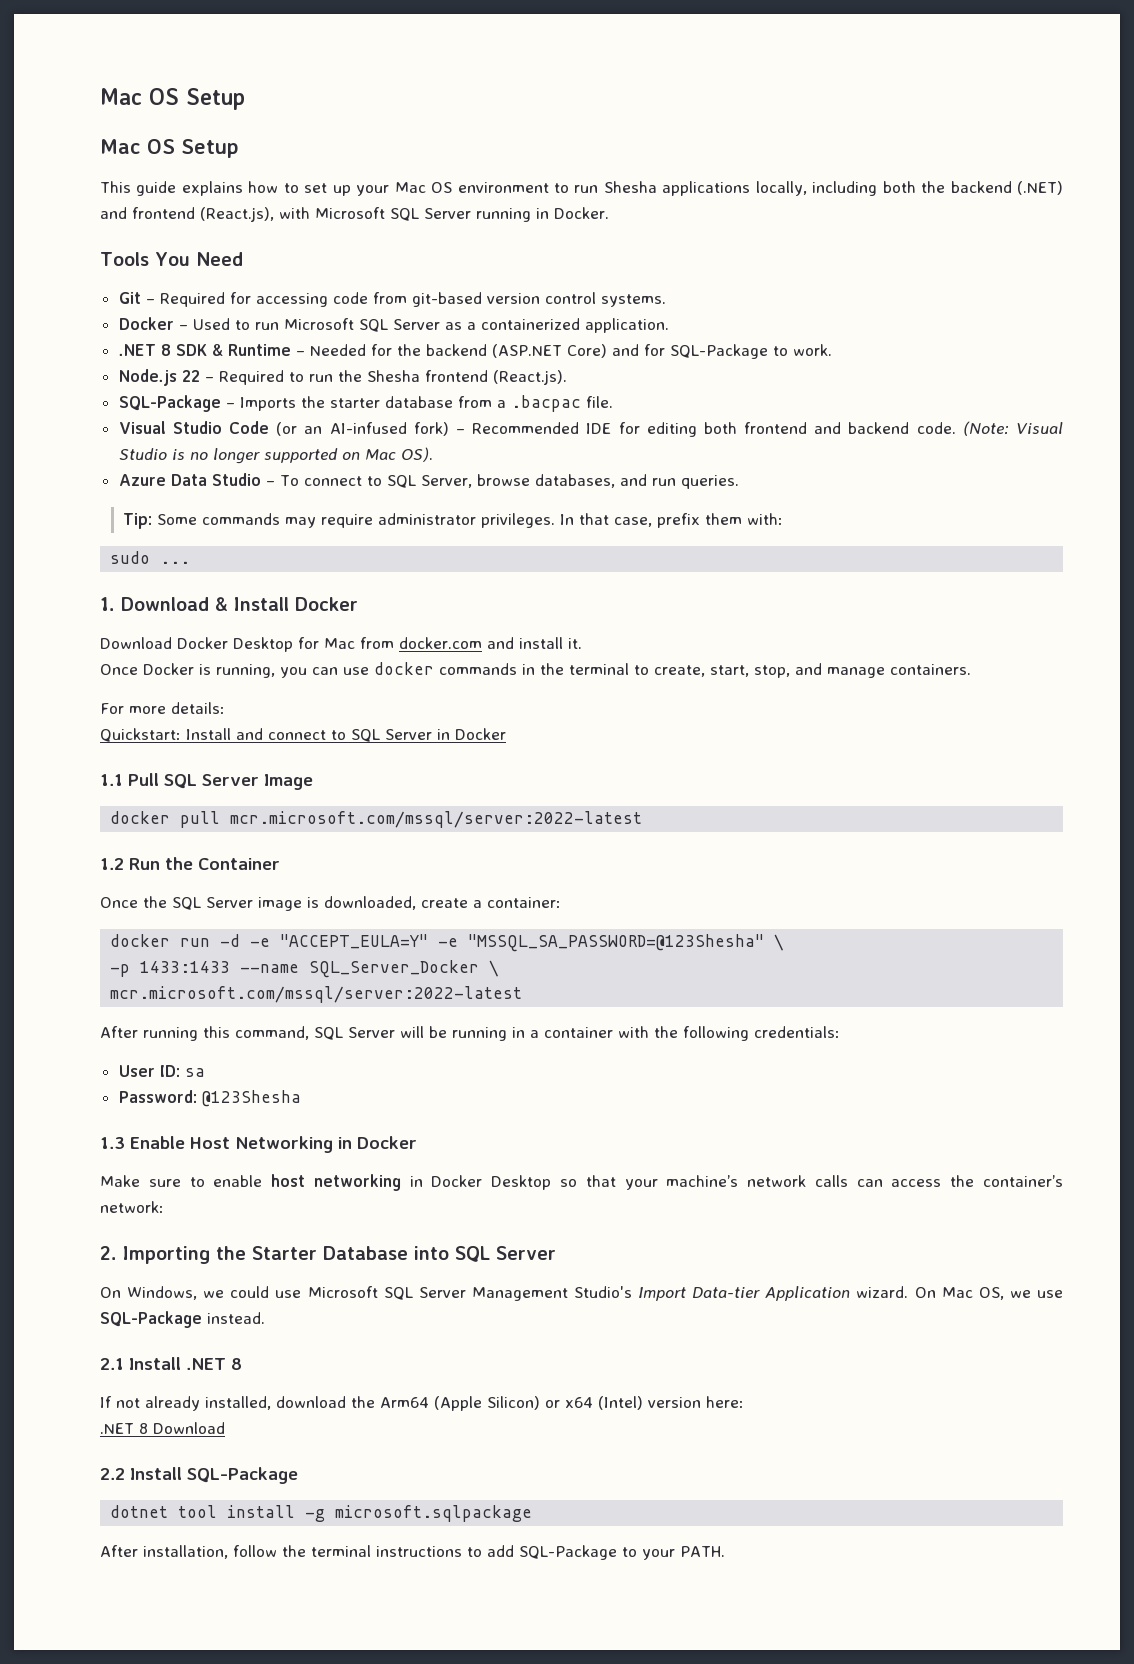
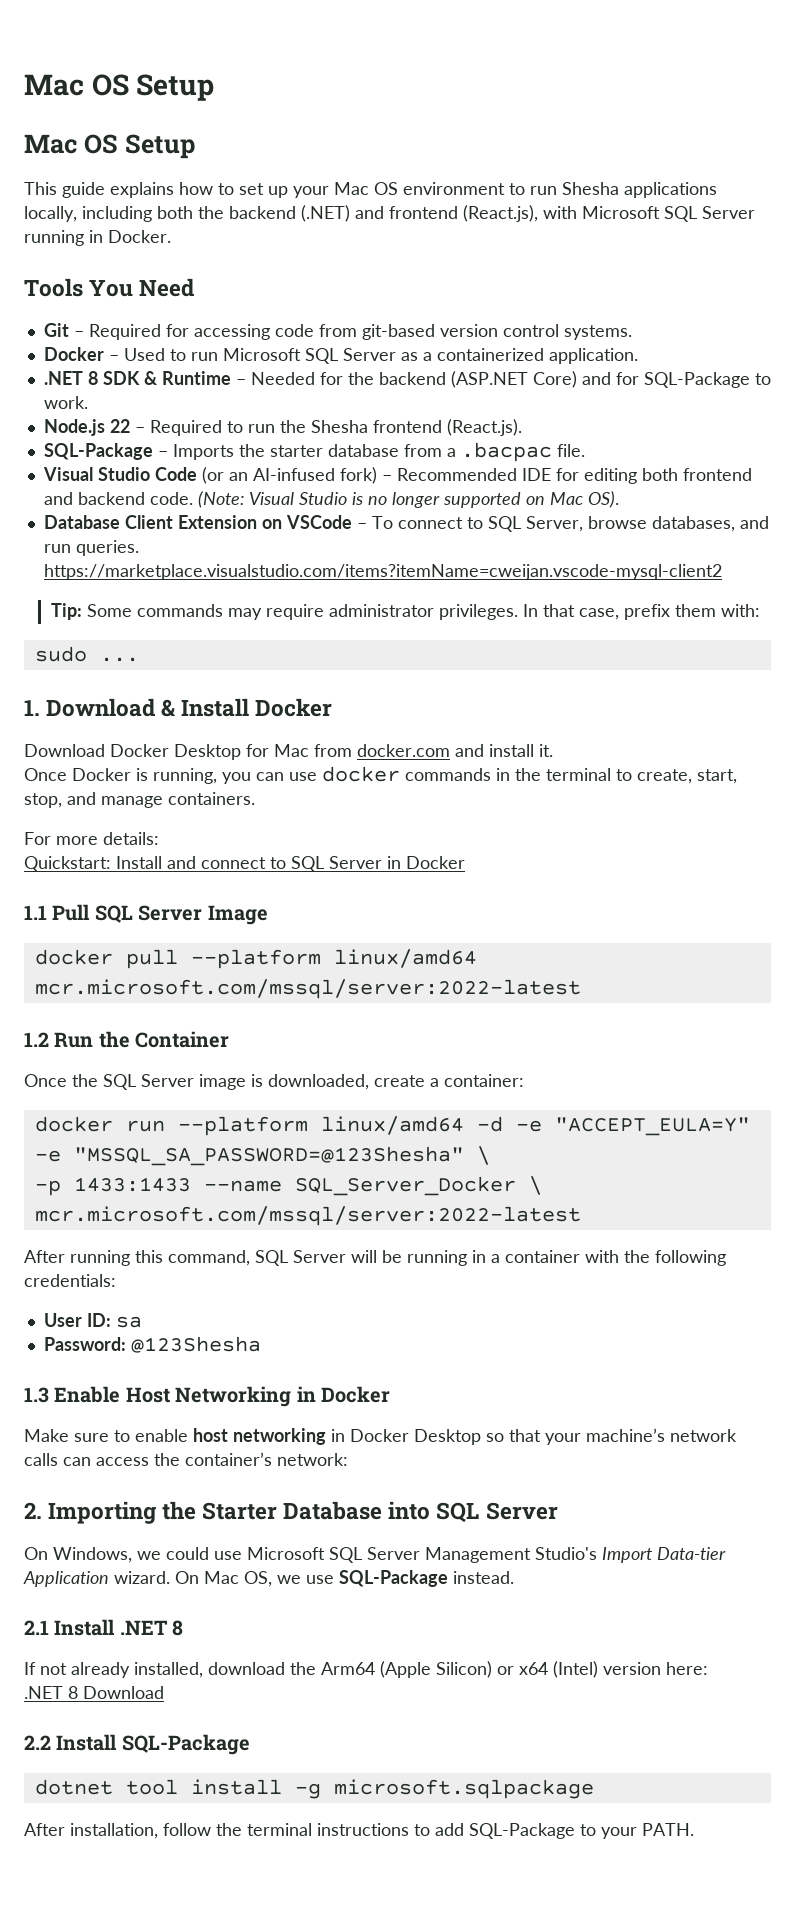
[118,473,261,486] Azure Data Studio -> [43,515,352,529] Database Client Extension on VSCode
(739, 482) none -> [43,564,722,580] https://marketplace.visualstudio.com/items?itemName=cweijan.vscode-mysql-client2
(221, 819) none -> [190,949,477,969] --platform linux/amd64
(211, 942) none -> [177,1116,464,1136] --platform linux/amd64

